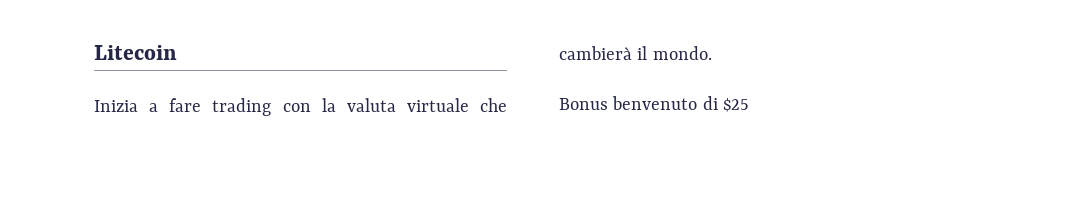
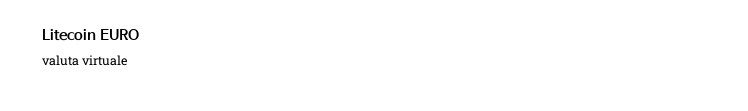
[94,98,507,116] [559,46,712,60] [559,96,750,112] // Inizia a fare trading con la valuta virtuale che cambierà il mondo. // Bonus benvenuto di $25 -> [99,29,139,40] [42,55,128,66] EURO // valuta virtuale

